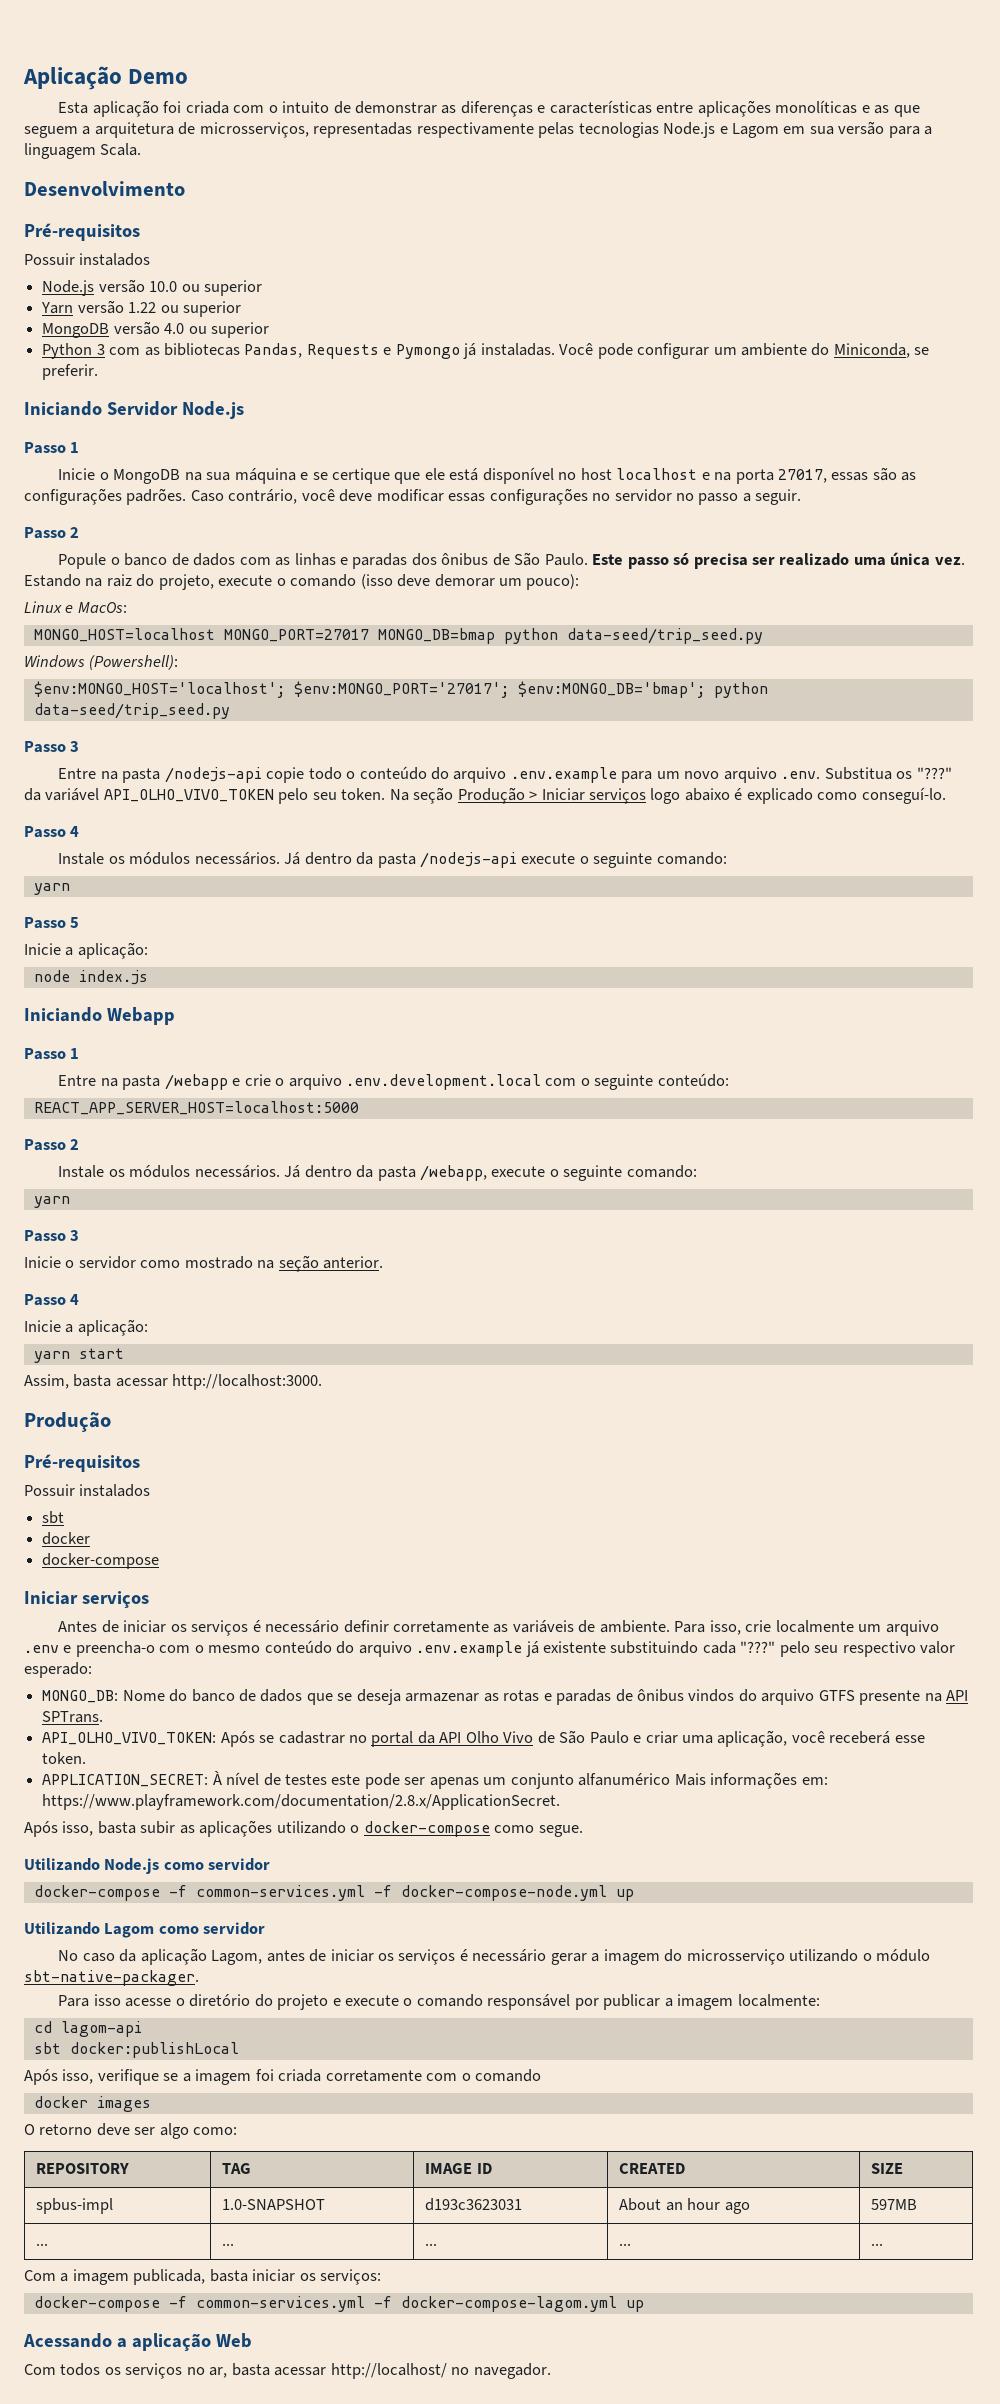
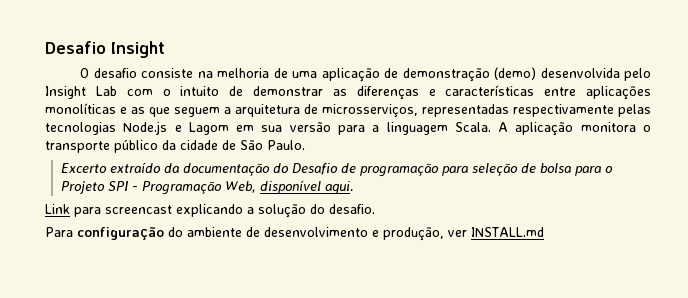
[23,66,189,90] [58,100,229,117] Aplicação Demo // Esta aplicação foi criada -> [45,41,165,58] [80,67,651,82] [45,86,117,99] Desafio Insight // O desafio consiste na melhoria de uma aplicação de demonstração (demo) desenvolvida pelo Insight Lab
[24,181,185,196] [24,223,140,241] [24,253,151,266] [42,279,262,296] [41,300,241,317] [42,321,269,338] [42,343,930,359] [42,364,99,380] [24,401,244,419] [24,442,80,454] [58,467,917,484] [24,488,802,505] [24,527,80,539] [58,552,965,569] [24,574,580,590] [24,601,127,613] [33,628,763,644] [24,655,179,670] [33,681,768,698] [33,703,230,719] [24,741,80,753] [58,766,952,783] [24,787,946,804] [24,826,80,838] [58,852,727,868] [33,883,70,895] [24,917,80,929] [24,942,148,959] [33,970,148,985] [24,1007,175,1025] [24,1048,80,1060] [58,1073,729,1090] [33,1101,359,1115] [24,1139,80,1151] [58,1165,697,1181] [33,1196,70,1208] [24,1230,80,1242] [24,1255,384,1272] [24,1294,80,1306] [24,1319,148,1336] [33,1348,124,1363] [24,1374,323,1390] [24,1412,111,1432] [24,1454,140,1472] [24,1484,151,1497] [42,1511,65,1524] [42,1532,91,1545] [42,1553,160,1569] [24,1591,149,1609] [58,1620,939,1636] [24,1640,956,1657] [24,1662,92,1678] [42,1689,969,1705] [42,1711,104,1723] [42,1730,925,1747] [42,1752,87,1764] [42,1771,828,1789] [42,1794,561,1810] [24,1820,583,1837] [24,1858,271,1874] [33,1885,634,1901] [24,1922,266,1938] [58,1948,931,1965] [24,1970,199,1986] [58,1994,820,2010] [33,2021,142,2037] [33,2042,239,2058] [24,2069,542,2085] [33,2096,151,2112] [24,2123,238,2139] [36,2163,130,2174] [222,2163,252,2174] [425,2163,492,2174] [619,2163,686,2174] [871,2163,904,2174] [36,2198,114,2214] [222,2199,326,2210] [425,2198,523,2211] [619,2198,750,2214] [871,2199,918,2210] [36,2243,49,2246] [222,2243,235,2246] [425,2243,438,2246] [619,2243,632,2246] [871,2243,884,2246] [24,2269,382,2285] [33,2296,644,2312] [23,2333,252,2352] [24,2363,551,2379] // Desenvolvimento // Pré-requisitos // Possuir instalados // Node.js versão 10.0 ou superior // Yarn versão 1.22 ou superior // MongoDB versão 4.0 ou superior // Python 3 com as bibliotecas Pandas, Requests e Pymongo já instaladas. Você pode configurar um ambiente do Miniconda, se preferir. // Iniciando Servidor Node.js // Passo 1 // Inicie o MongoDB na sua máquina e se certique que ele está disponível no host localhost e na porta 27017, essas são as configurações padrões. Caso contrário, você deve modificar essas configurações no servidor no passo a seguir. // Passo 2 // Popule o banco de dados com as linhas e paradas dos ônibus de São Paulo. Este passo só precisa ser realizado uma única vez. Estando na raiz do projeto, execute o comando (isso deve demorar um pouco): // Linux e MacOs: // MONGO_HOST=localhost MONGO_PORT=27017 MONGO_DB=bmap python data-seed/trip_seed.py // Windows (Powershell): // $env:MONGO_HOST='localhost'; $env:MONGO_PORT='27017'; $env:MONGO_DB='bmap'; python data-seed/trip_seed.py // Passo 3 // Entre na pasta /nodejs-api copie todo o conteúdo do arquivo .env.example para um novo arquivo .env. Substitua os "???" da variável API_OLHO_VIVO_TOKEN pelo seu token. Na seção Produção > Iniciar serviços logo abaixo é explicado como conseguí-lo. // Passo 4 // Instale os módulos necessários. Já dentro da pasta /nodejs-api execute o seguinte comando: // yarn // Passo 5 // Inicie a aplicação: // node index.js // Iniciando Webapp // Passo 1 // Entre na pasta /webapp e crie o arquivo .env.development.local com o seguinte conteúdo: // REACT_APP_SERVER_HOST=localhost:5000 // Passo 2 // Instale os módulos necessários. Já dentro da pasta /webapp, execute o seguinte comando: // yarn // Passo 3 // Inicie o servidor como mostrado na seção anterior. // Passo 4 // Inicie a aplicação: // yarn start // Assim, basta acessar http://localhost:3000. // Produção // Pré-requisitos // Possuir instalados // sbt // docker // docker-compose // Iniciar serviços // Antes de iniciar os serviços é necessário definir corretamente as variáveis de ambiente. Para isso, crie localmente um arquivo .env e preencha-o com o mesmo conteúdo do arquivo .env.example já existente substituindo cada "???" pelo seu respectivo valor esperado: // MONGO_DB: Nome do banco de dados que se deseja armazenar as rotas e paradas de ônibus vindos do arquivo GTFS presente na API SPTrans. // API_OLHO_VIVO_TOKEN: Após se cadastrar no portal da API Olho Vivo de São Paulo e criar uma aplicação, você receberá esse token. // APPLICATION_SECRET: À nível de testes este pode ser apenas um conjunto alfanumérico Mais informações em: https://www.playframework.com/documentation/2.8.x/ApplicationSecret. // Após isso, basta subir as aplicações utilizando o docker-compose como segue. // Utilizando Node.js como servidor // docker-compose -f common-services.yml -f docker-compose-node.yml up // Utilizando Lagom como servidor // No caso da aplicação Lagom, antes de iniciar os serviços é necessário gerar a imagem do microsserviço utilizando o módulo sbt-native-packager. // Para isso acesse o diretório do projeto e execute o comando responsável por publicar a imagem localmente: // cd lagom-api // sbt docker:publishLocal // Após isso, verifique se a imagem foi criada corretamente com o comando // docker images // O retorno deve ser algo como: // REPOSITORY | TAG | IMAGE ID | CREATED | SIZE // spbus-impl | 1.0-SNAPSHOT | d193c3623031 | About an hour ago | 597MB // ... | ... | ... | ... | ... // Com a imagem publicada, basta iniciar os serviços: // docker-compose -f common-services.yml -f docker-compose-lagom.yml up // Acessando a aplicação Web // Com todos os serviços no ar, basta acessar http://localhost/ no navegador. -> [498,122,651,136] [45,139,305,153] [60,162,613,177] [60,180,354,195] [45,204,375,218] [45,227,544,241] A aplicação monitora o transporte público da cidade de São Paulo. // Excerto extraído da documentação do Desafio de programação para seleção de bolsa para o Projeto SPI - Programação Web, disponível aqui. // Link para screencast explicando a solução do desafio. // Para configuração do ambiente de desenvolvimento e produção, ver INSTALL.md

